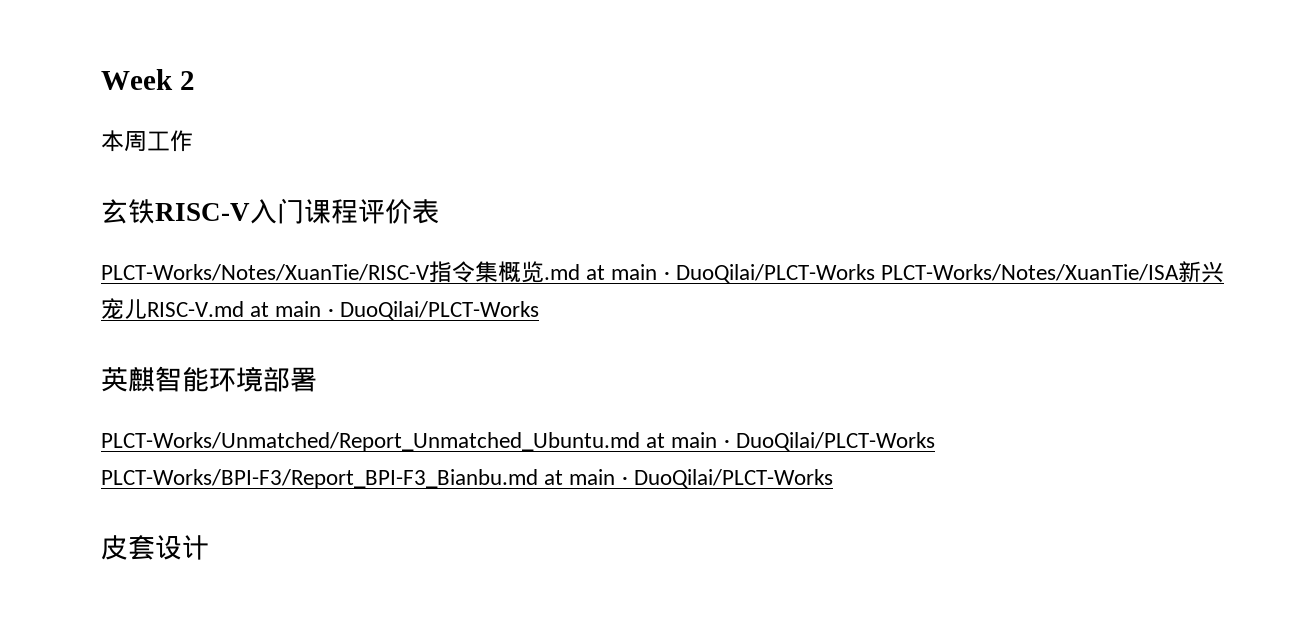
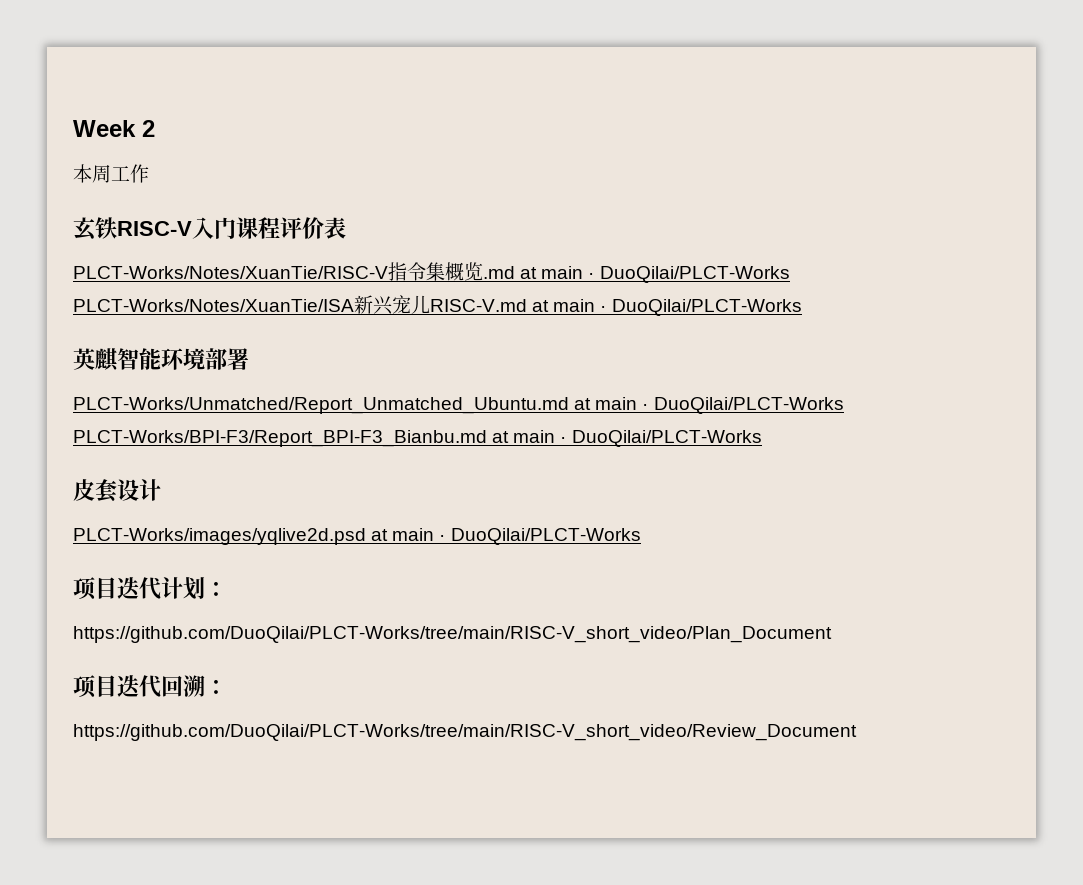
(209, 547) none -> [73,528,641,545] [73,577,227,600] [73,626,832,643] [73,675,227,698] [73,724,857,741] // PLCT-Works/images/yqlive2d.psd at main · DuoQilai/PLCT-Works // 项目迭代计划： // https://github.com/DuoQilai/PLCT-Works/tree/main/RISC-V_short_video/Plan_Document // 项目迭代回溯： // https://github.com/DuoQilai/PLCT-Works/tree/main/RISC-V_short_video/Review_Document

